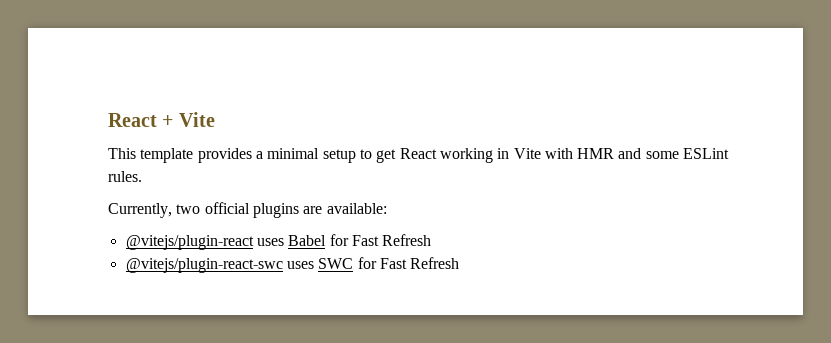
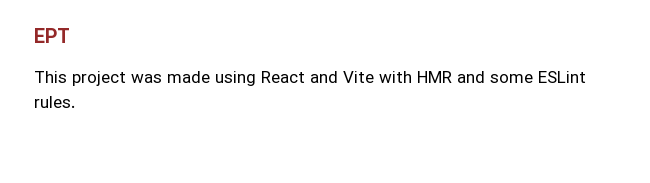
[108,112,215,127] [108,148,510,163] React + Vite // This template provides a minimal setup to get React working in -> [34,28,70,43] [34,71,338,86] EPT // This project was made using React and
[108,202,387,218] [125,234,432,250] [125,257,460,273] // Currently, two official plugins are available: // @vitejs/plugin-react uses Babel for Fast Refresh // @vitejs/plugin-react-swc uses SWC for Fast Refresh -> (75, 102) none

